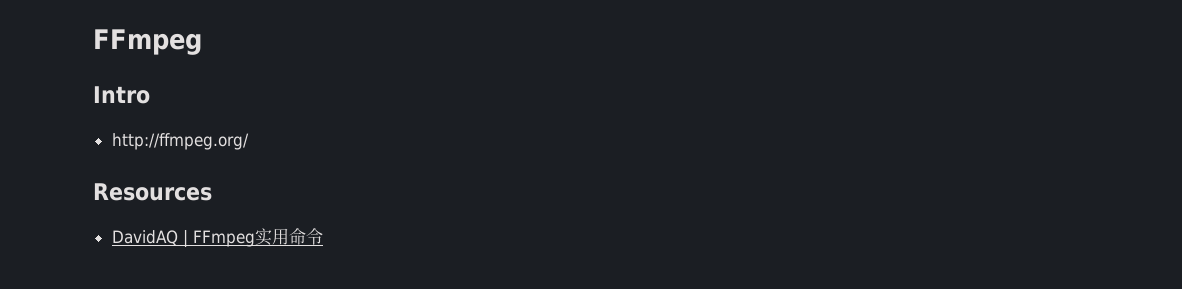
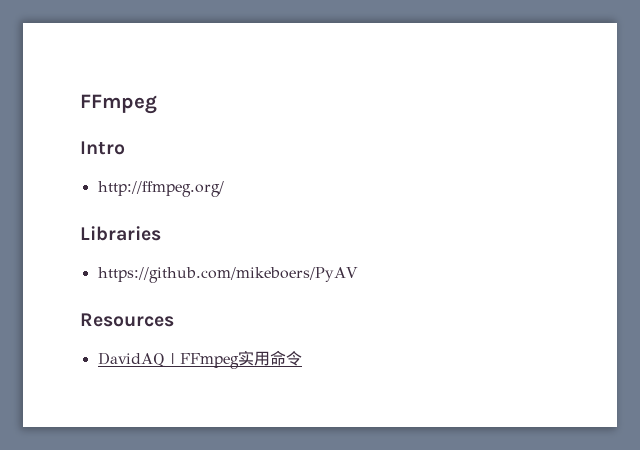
(249, 141) none -> [80,226,161,241] [97,267,358,283] // Libraries // https://github.com/mikeboers/PyAV

